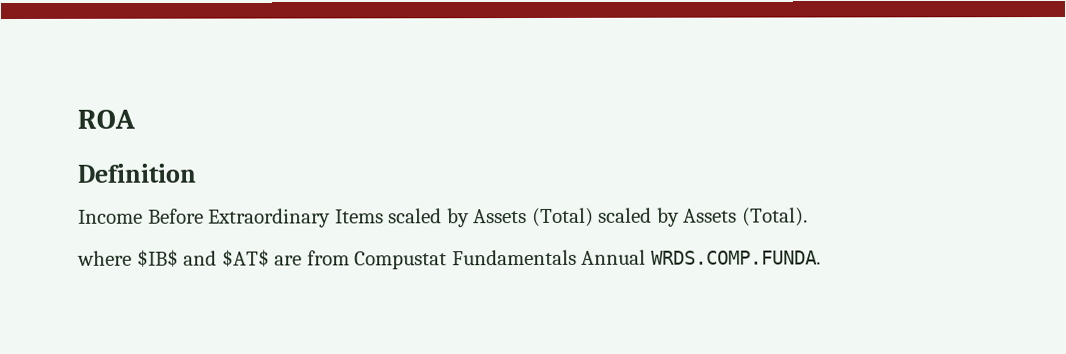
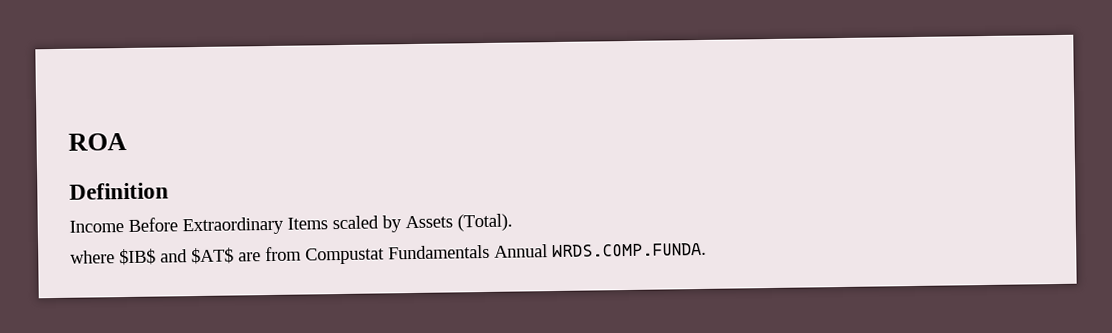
[531,207,738,228] (Total) scaled by Assets -> (453, 222) none

